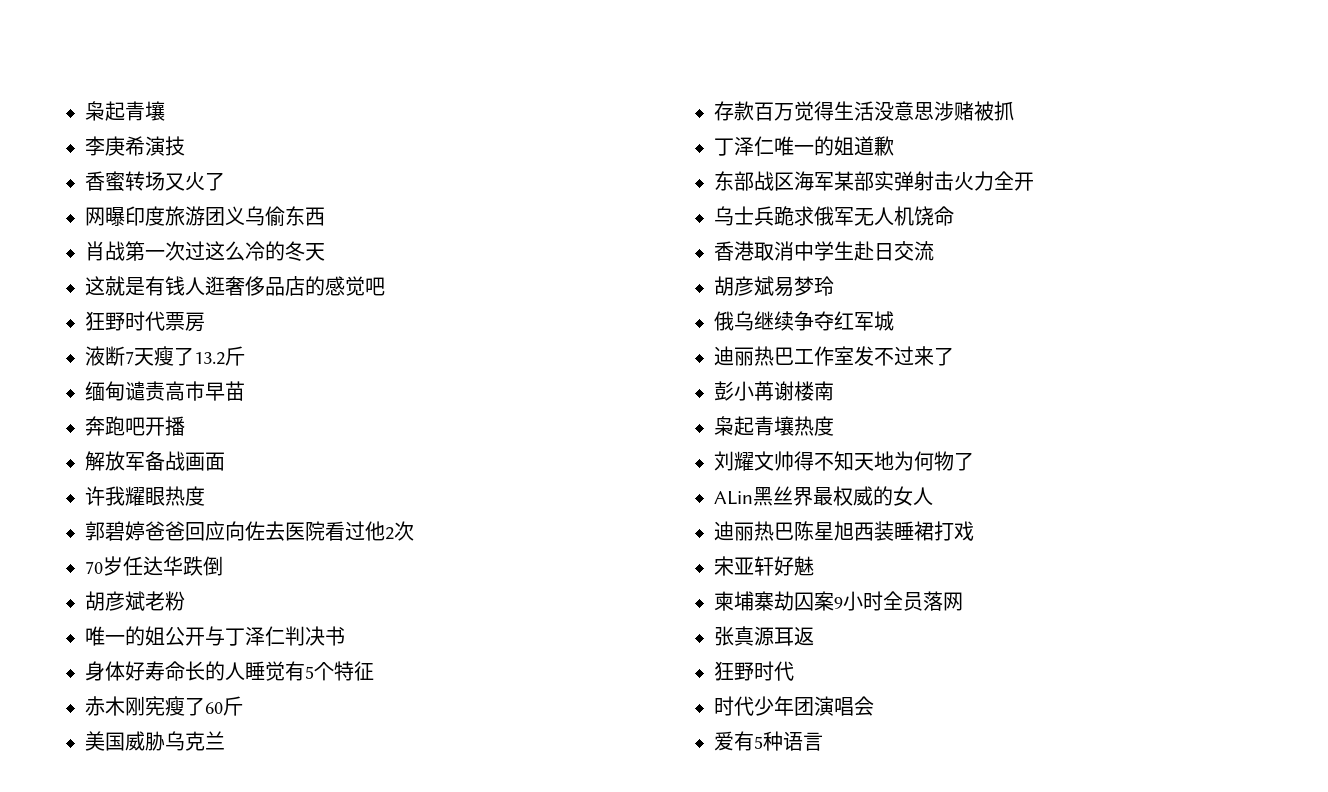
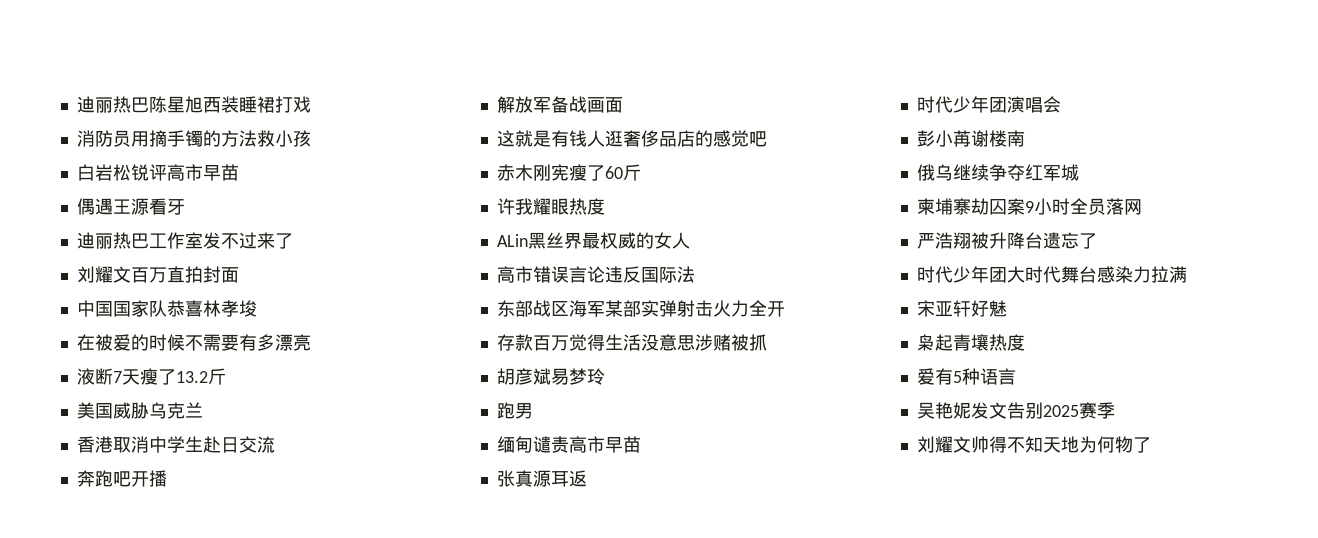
[85,101,165,121] [85,136,185,156] [85,171,225,191] [85,206,325,226] [85,241,325,261] 枭起青壤 // 李庚希演技 // 香蜜转场又火了 // 网曝印度旅游团义乌偷东西 // 肖战第一次过这么冷的冬天 -> [76,96,311,113] [76,130,311,147] [76,164,239,181] [76,198,185,215] [76,232,293,249] [76,266,239,283] [76,300,257,317] [76,334,311,351] [76,368,226,385] [76,402,203,419] [76,436,275,453] [76,470,167,487] [496,96,623,113] 迪丽热巴陈星旭西装睡裙打戏 // 消防员用摘手镯的方法救小孩 // 白岩松锐评高市早苗 // 偶遇王源看牙 // 迪丽热巴工作室发不过来了 // 刘耀文百万直拍封面 // 中国国家队恭喜林孝埈 // 在被爱的时候不需要有多漂亮 // 液断7天瘦了13.2斤 // 美国威胁乌克兰 // 香港取消中学生赴日交流 // 奔跑吧开播 // 解放军备战画面
[85,311,205,332] [85,346,245,366] [85,381,245,401] [85,416,185,436] [85,451,225,471] [85,486,205,506] [85,521,414,541] [85,556,223,576] [85,591,185,611] [85,626,345,646] [85,661,374,681] // 狂野时代票房 // 液断7天瘦了13.2斤 // 缅甸谴责高市早苗 // 奔跑吧开播 // 解放军备战画面 // 许我耀眼热度 // 郭碧婷爸爸回应向佐去医院看过他2次 // 70岁任达华跌倒 // 胡彦斌老粉 // 唯一的姐公开与丁泽仁判决书 // 身体好寿命长的人睡觉有5个特征 -> (767, 139) none
[85,731,225,751] [714,101,1014,121] [714,136,894,156] 美国威胁乌克兰 // 存款百万觉得生活没意思涉赌被抓 // 丁泽仁唯一的姐道歉 -> [496,198,605,215] [496,232,690,249] [496,266,695,283] 许我耀眼热度 // ALin黑丝界最权威的女人 // 高市错误言论违反国际法
[714,206,954,226] [714,241,934,261] [714,276,834,297] 乌士兵跪求俄军无人机饶命 // 香港取消中学生赴日交流 // 胡彦斌易梦玲 -> [496,334,767,351] [496,368,605,385] [496,402,533,419] [496,436,641,453] [496,470,587,487] [916,96,1061,113] [916,130,1025,147] 存款百万觉得生活没意思涉赌被抓 // 胡彦斌易梦玲 // 跑男 // 缅甸谴责高市早苗 // 张真源耳返 // 时代少年团演唱会 // 彭小苒谢楼南
[714,346,954,366] [714,381,834,401] [714,416,834,436] [714,451,974,471] [714,486,933,506] [714,521,974,541] [714,556,814,576] // 迪丽热巴工作室发不过来了 // 彭小苒谢楼南 // 枭起青壤热度 // 刘耀文帅得不知天地为何物了 // ALin黑丝界最权威的女人 // 迪丽热巴陈星旭西装睡裙打戏 // 宋亚轩好魅 -> (1079, 172) none
[714,626,814,646] [714,661,794,681] [714,696,874,716] [714,731,823,751] 张真源耳返 // 狂野时代 // 时代少年团演唱会 // 爱有5种语言 -> [916,232,1097,249] [916,266,1187,283] [916,300,1007,317] [916,334,1025,351] [916,368,1016,385] [916,402,1115,419] [916,436,1151,453] 严浩翔被升降台遗忘了 // 时代少年团大时代舞台感染力拉满 // 宋亚轩好魅 // 枭起青壤热度 // 爱有5种语言 // 吴艳妮发文告别2025赛季 // 刘耀文帅得不知天地为何物了

